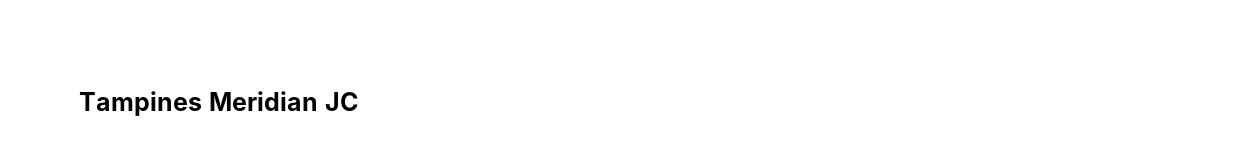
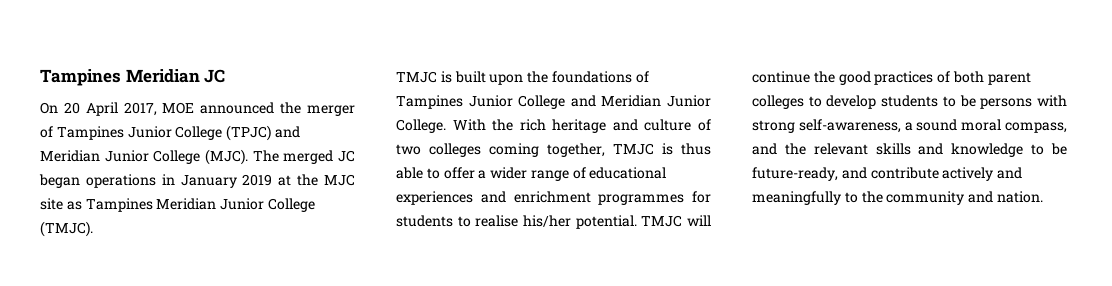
(359, 101) none -> [40,102,355,116] [40,125,300,141] [40,149,355,165] [39,174,355,188] [40,198,315,212] [40,221,93,237] [396,71,649,85] [396,95,711,109] [396,119,711,133] [396,143,711,157] [396,167,667,181] [396,191,711,205] [396,215,711,229] [752,71,1031,85] [752,95,1067,109] [752,119,1067,133] [752,143,1067,157] [752,167,1023,181] [752,191,1043,205] // On 20 April 2017, MOE announced the merger of Tampines Junior College (TPJC) and Meridian Junior College (MJC). The merged JC began operations in January 2019 at the MJC site as Tampines Meridian Junior College (TMJC). // TMJC is built upon the foundations of Tampines Junior College and Meridian Junior College. With the rich heritage and culture of two colleges coming together, TMJC is thus able to offer a wider range of educational experiences and enrichment programmes for students to realise his/her potential. TMJC will continue the good practices of both parent colleges to develop students to be persons with strong self-awareness, a sound moral compass, and the relevant skills and knowledge to be future-ready, and contribute actively and meaningfully to the community and nation.

